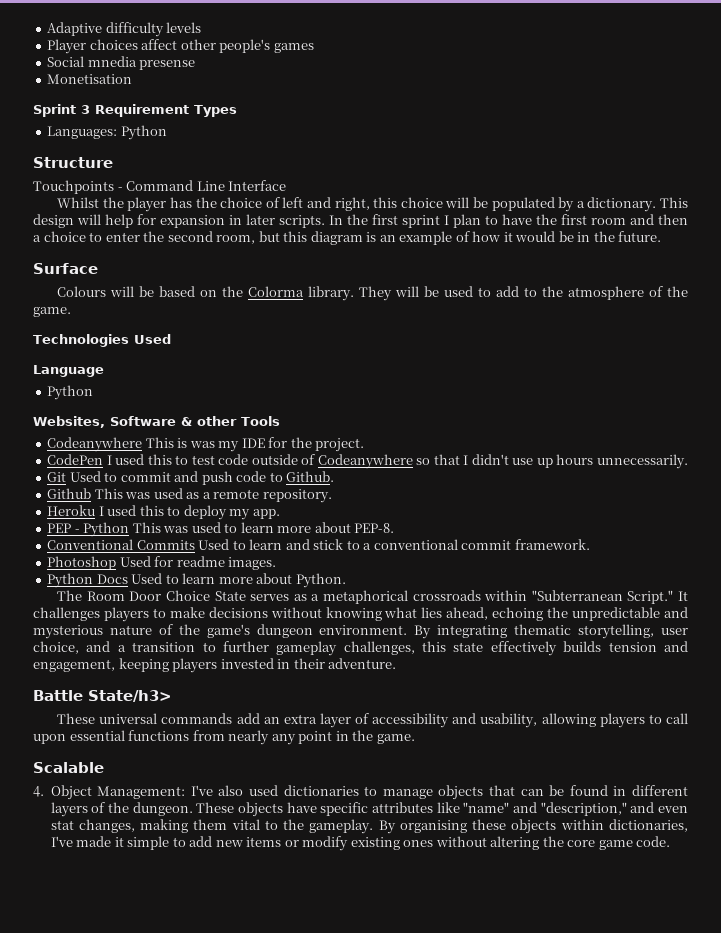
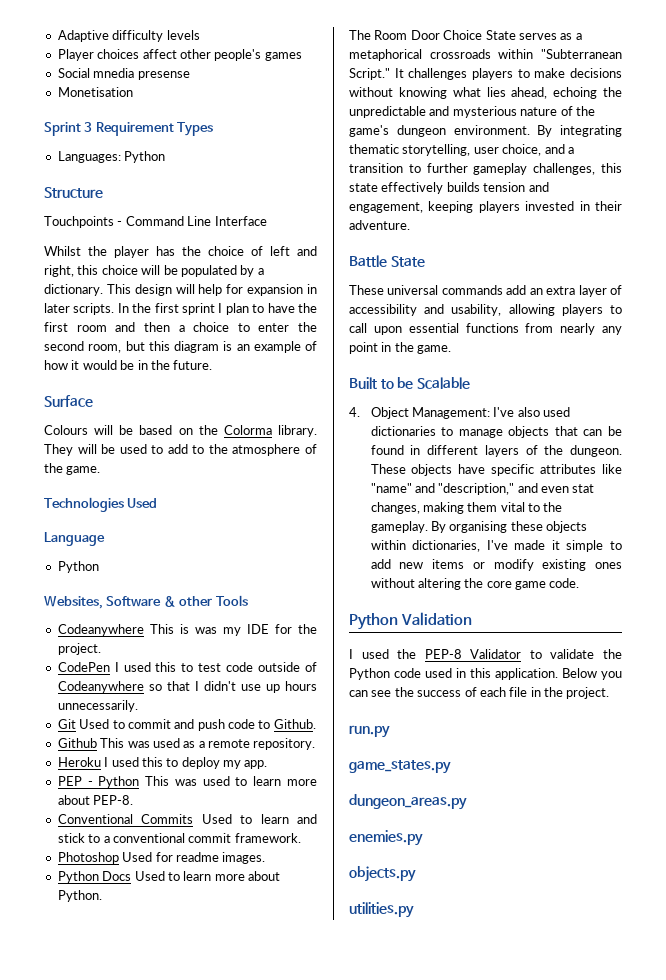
[88,690,172,702] State/h3> -> [390,256,425,267] State
(415, 739) none -> [349,377,414,389] Built to be
(671, 841) none -> [349,612,472,630] [349,649,622,659] [349,668,622,680] [349,687,610,699] [349,725,390,738] [349,760,451,774] [349,794,467,810] [349,830,423,846] [349,866,416,882] [349,902,414,918] // Python Validation // I used the PEP-8 Validator to validate the Python code used in this application. Below you can see the success of each file in the project. // run.py // game_states.py // dungeon_areas.py // enemies.py // objects.py // utilities.py

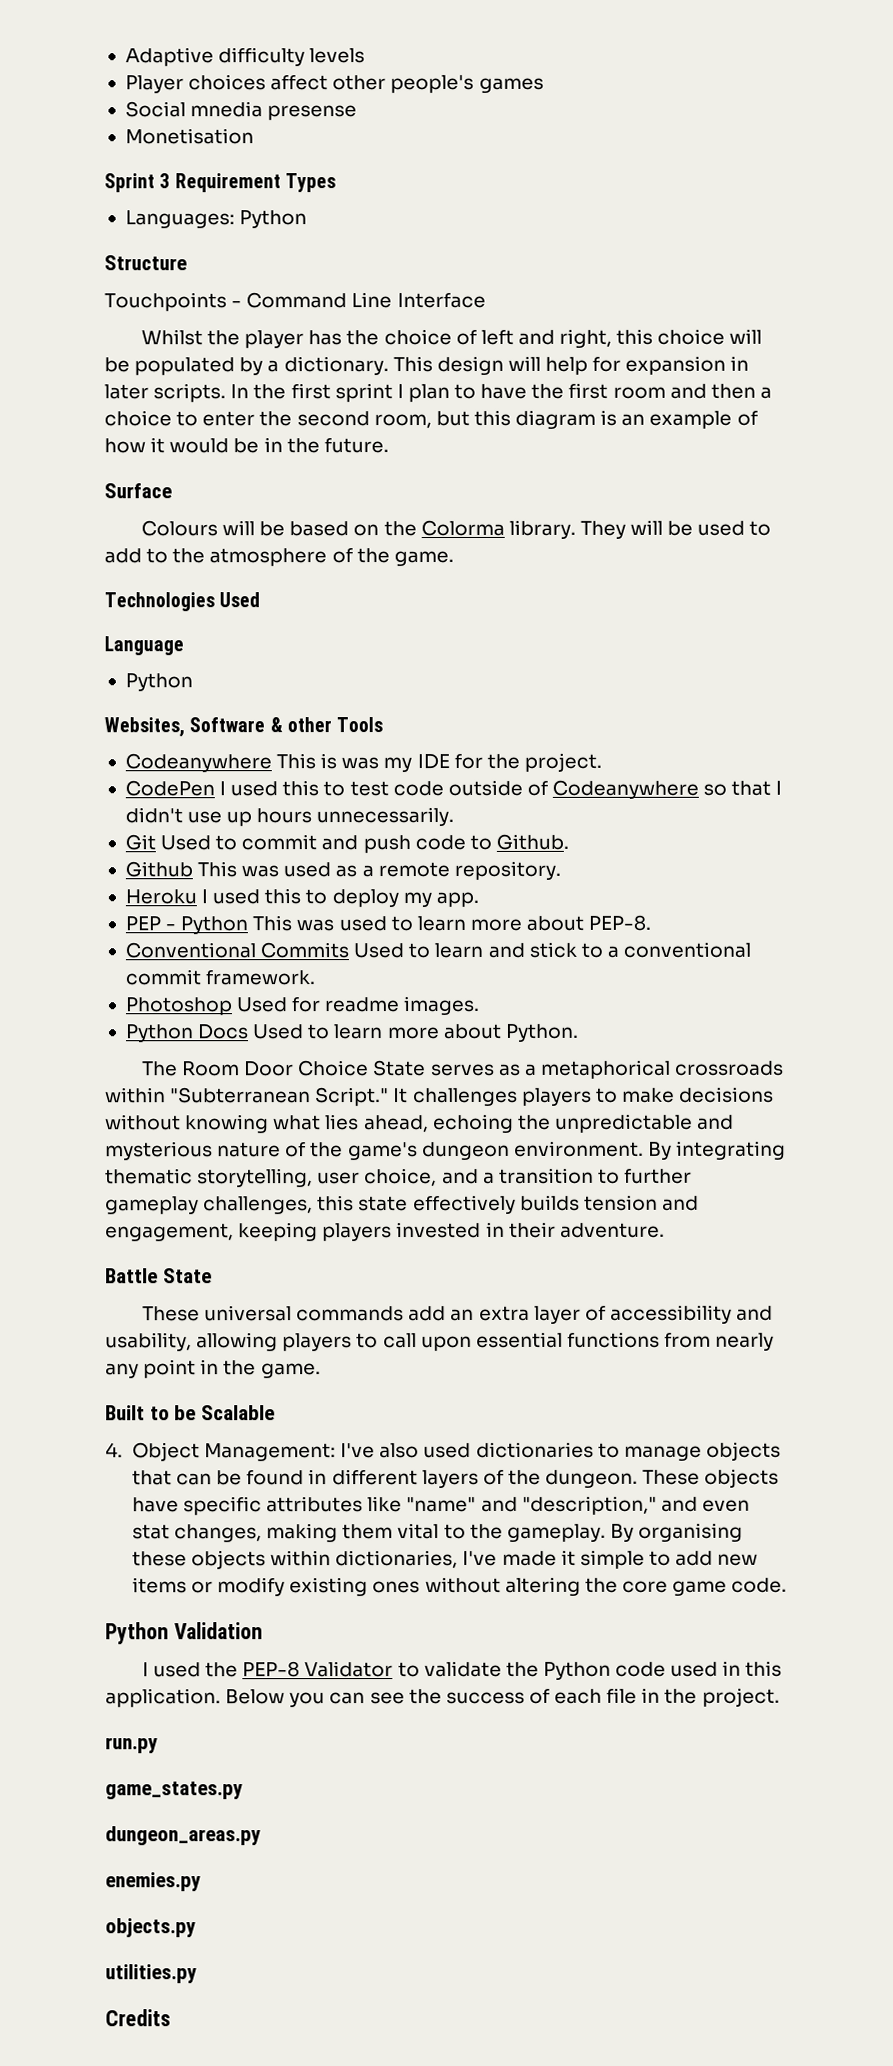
(414, 910) none -> [105,2009,171,2027] // Credits

